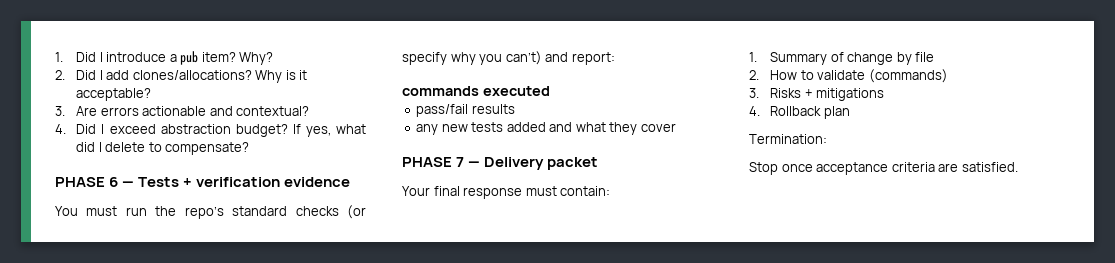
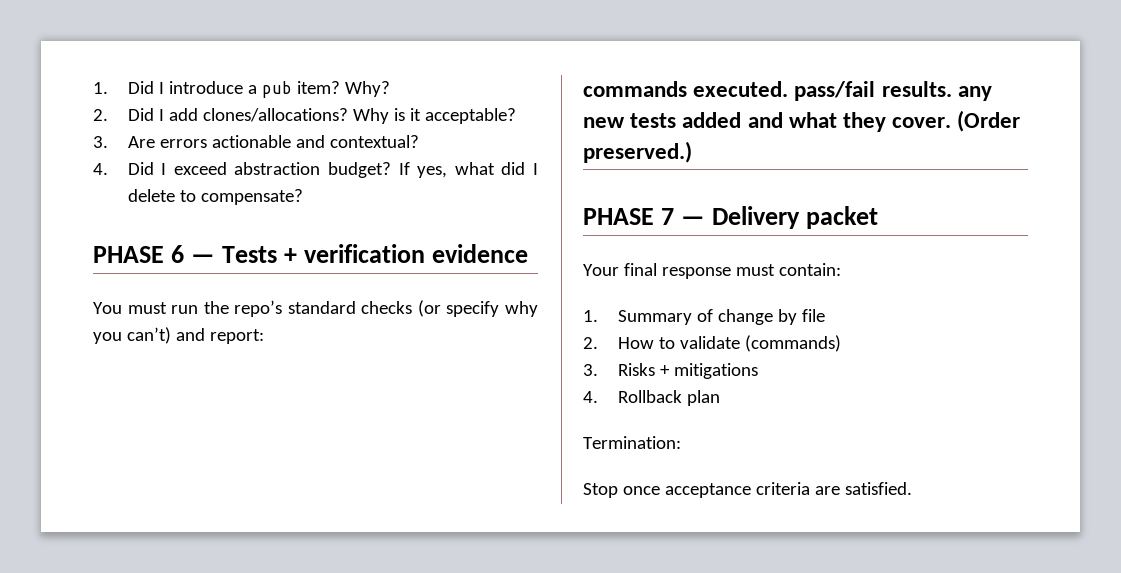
[482,86,550,96] [416,104,515,117] executed // pass/fail results // -> [693,81,952,101] executed. pass/fail results.
[640,123,676,132] cover -> [892,110,1021,132] [583,141,692,163] cover. (Order preserved.)

